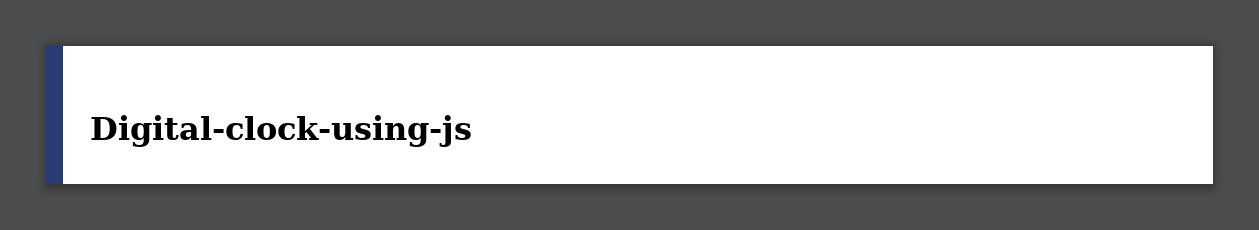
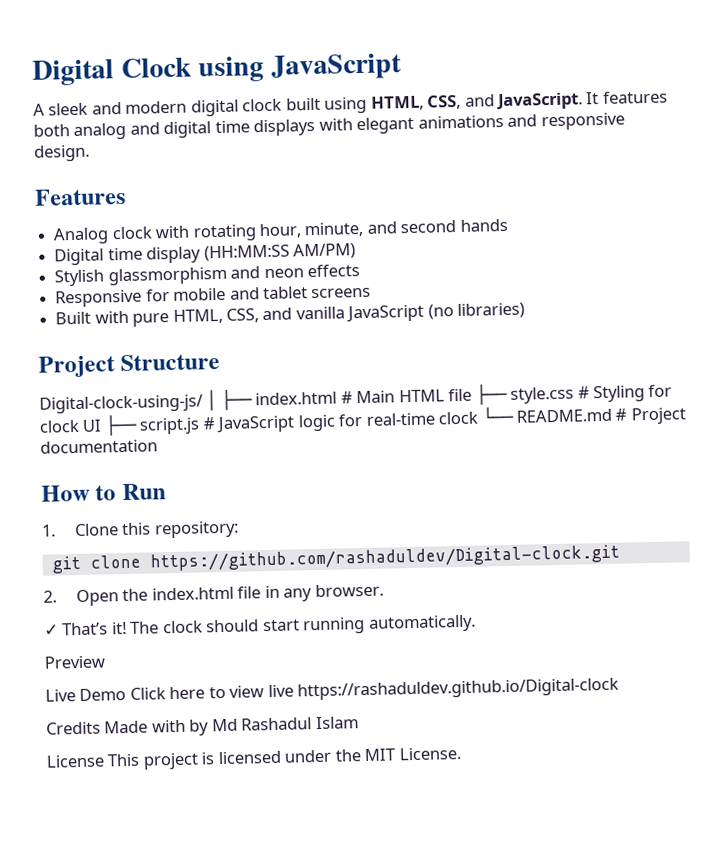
[90,115,472,147] Digital-clock-using-js -> [32,53,402,86] [33,90,668,117] [33,112,625,141] [34,144,90,162] [34,187,126,206] [53,218,508,245] [54,243,356,266] [54,264,360,287] [55,286,372,308] [55,302,526,327] [38,352,221,378] [39,383,673,414] [39,406,686,437] [40,439,158,454] [41,483,166,502] [41,520,239,539] [51,544,620,574] [43,583,384,607] [44,614,476,636] [44,655,105,669] [45,677,620,702] [46,716,359,736] [46,747,461,770] Digital Clock using JavaScript // A sleek and modern digital clock built using HTML, CSS, and JavaScript. It features both analog and digital time displays with elegant animations and responsive design. // Features // Analog clock with rotating hour, minute, and second hands // Digital time display (HH:MM:SS AM/PM) // Stylish glassmorphism and neon effects // Responsive for mobile and tablet screens // Built with pure HTML, CSS, and vanilla JavaScript (no libraries) // Project Structure // Digital-clock-using-js/ │ ├── index.html # Main HTML file ├── style.css # Styling for clock UI ├── script.js # JavaScript logic for real-time clock └── README.md # Project documentation // How to Run // 1. Clone this repository: // git clone https://github.com/rashaduldev/Digital-clock.git // 2. Open the index.html file in any browser. // ✓ That’s it! The clock should start running automatically. // Preview // Live Demo Click here to view live https://rashaduldev.github.io/Digital-clock // Credits Made with by Md Rashadul Islam // License This project is licensed under the MIT License.

